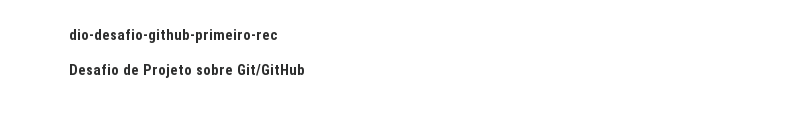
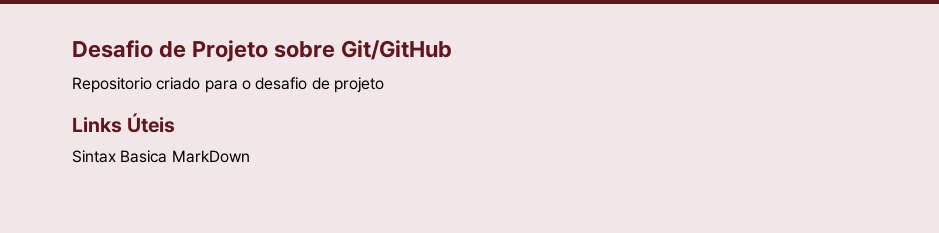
[69,29,278,43] dio-desafio-github-primeiro-rec // -> (72, 49) none
(305, 70) none -> [72,77,384,93] [72,113,176,133] [72,150,250,163] // Repositorio criado para o desafio de projeto // Links Úteis // Sintax Basica MarkDown

